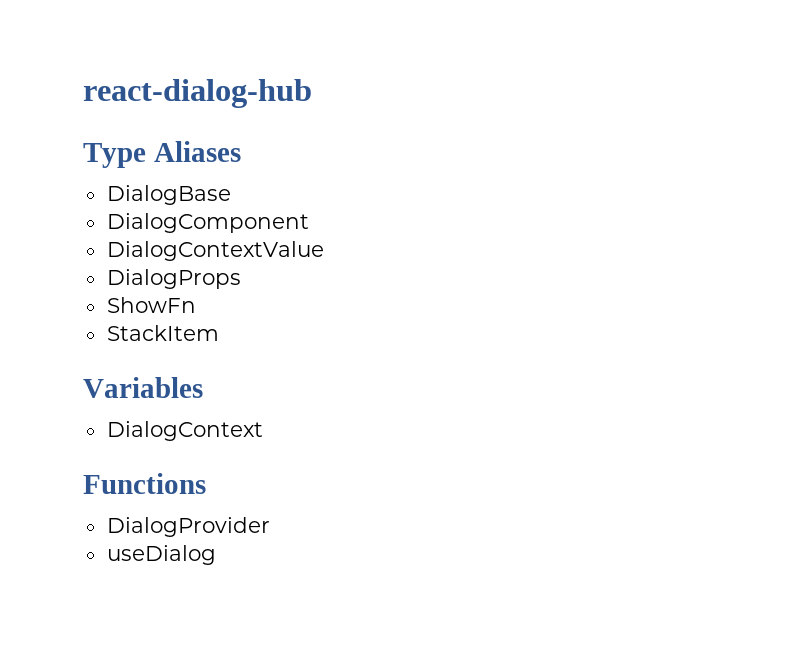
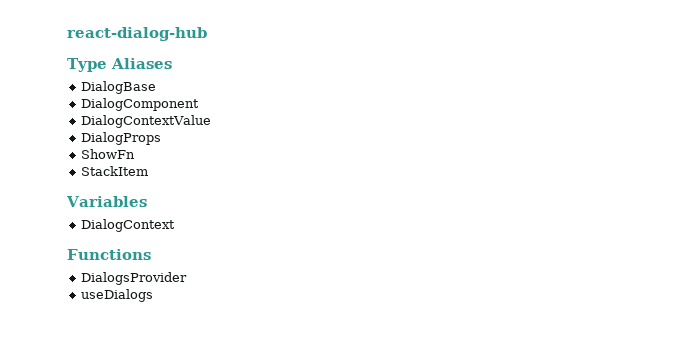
[106,517,270,537] [106,545,216,565] DialogProvider // useDialog -> [81,272,188,285] [81,289,154,302] DialogsProvider // useDialogs

